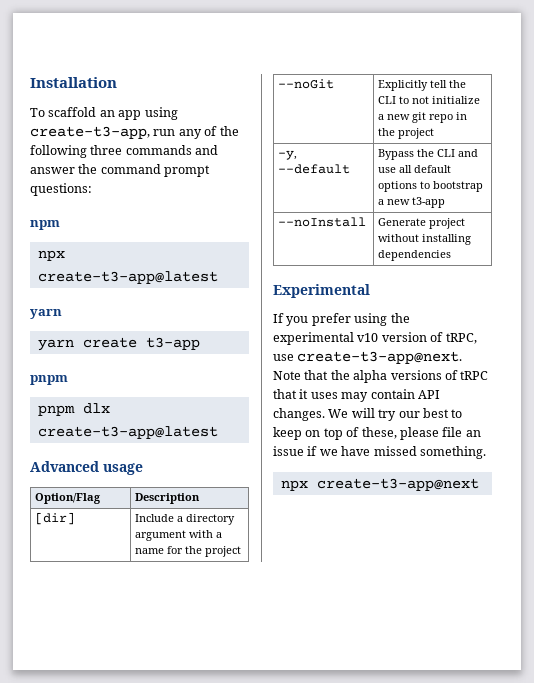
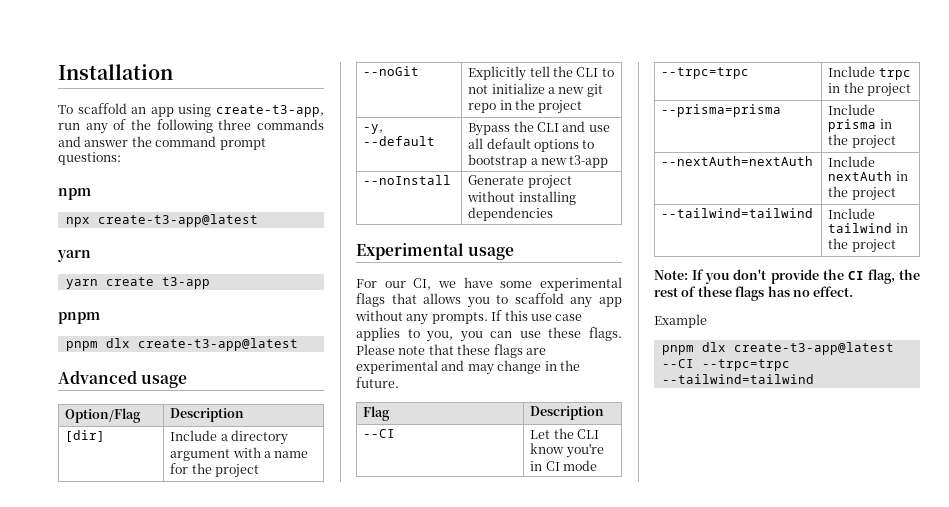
[273,313,410,326] [273,332,477,345] [273,351,463,364] [273,370,489,383] [273,389,440,402] [273,408,463,421] [273,427,481,440] [273,446,486,459] [280,478,479,491] // If you prefer using the experimental v10 version of tRPC, use create-t3-app@next. Note that the alpha versions of tRPC that it uses may contain API changes. We will try our best to keep on top of these, please file an issue if we have missed something. // npx create-t3-app@next -> [468,246,515,260] [356,277,622,291] [356,293,622,308] [355,310,583,325] [356,327,622,342] [356,344,546,358] [356,360,580,375] [356,377,399,388] [363,406,391,421] [530,406,605,420] [363,429,396,438] [530,428,600,439] [530,443,604,458] [530,460,598,471] [661,67,750,79] [828,66,911,80] [828,82,912,97] [661,104,782,117] [828,104,876,115] [828,119,892,132] [828,134,896,149] [661,156,814,166] [828,156,876,167] [828,171,908,181] [828,186,896,201] [661,208,814,218] [828,208,876,219] [828,223,908,233] [828,238,896,253] [654,269,920,284] [654,286,854,301] [654,314,707,328] [661,342,894,355] [661,359,790,371] [661,374,814,384] usage // For our CI, we have some experimental flags that allows you to scaffold any app without any prompts. If this use case applies to you, you can use these flags. Please note that these flags are experimental and may change in the future. // Flag | Description // --CI | Let the CLI know you're in CI mode // --trpc=trpc | Include trpc in the project // --prisma=prisma | Include prisma in the project // --nextAuth=nextAuth | Include nextAuth in the project // --tailwind=tailwind | Include tailwind in the project // Note: If you don't provide the CI flag, the rest of these flags has no effect. // Example // pnpm dlx create-t3-app@latest --CI --trpc=trpc --tailwind=tailwind

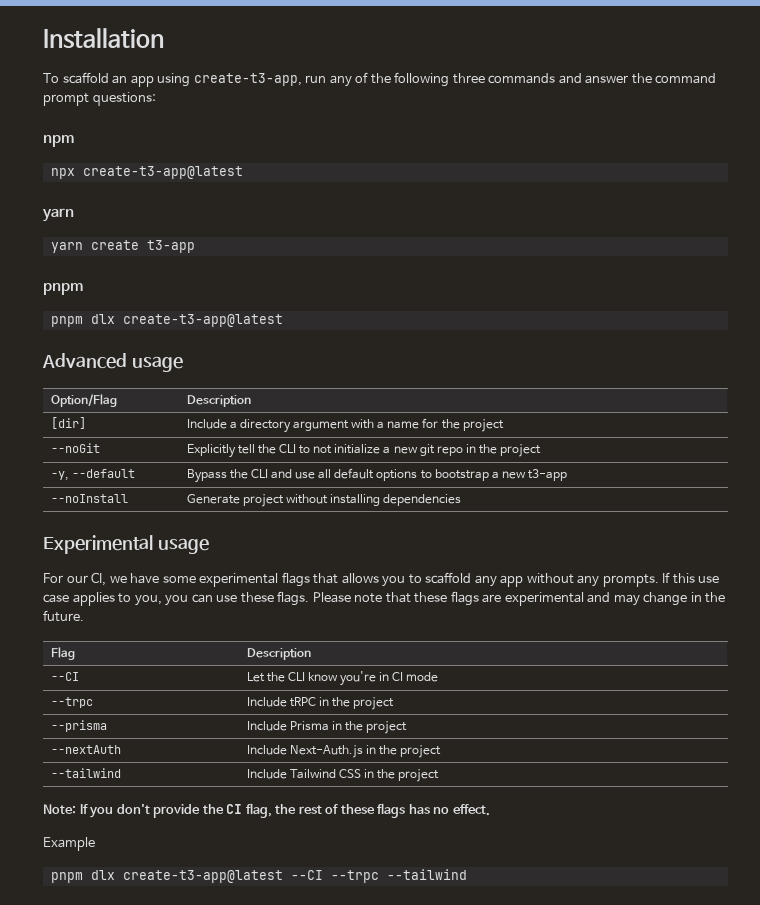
[661,67,750,79] [828,66,911,80] [828,82,912,97] [661,104,782,117] [828,104,876,115] [828,119,892,132] [828,134,896,149] [661,156,814,166] [828,156,876,167] [828,171,908,181] [828,186,896,201] [661,208,814,218] [828,208,876,219] [828,223,893,233] --trpc=trpc | Include trpc in the project // --prisma=prisma | Include prisma in the project // --nextAuth=nextAuth | Include nextAuth in the project // --tailwind=tailwind | Include tailwind -> [50,697,93,708] [246,697,395,710] [50,720,107,732] [246,721,408,734] [50,745,121,754] [246,745,442,758] [50,768,121,778] [246,769,361,779] --trpc | Include tRPC in the project // --prisma | Include Prisma in the project // --nextAuth | Include Next-Auth.js in the project // --tailwind | Include Tailwind CSS
[701,359,790,371] [661,374,814,384] --trpc=trpc --tailwind=tailwind -> [330,869,467,883] --trpc --tailwind

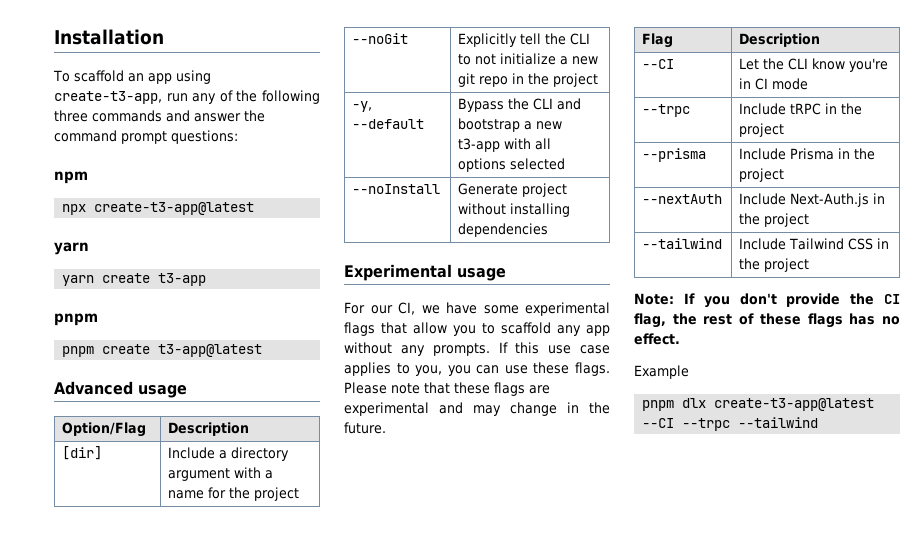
[90,314,283,327] dlx create-t3-app@latest -> [102,344,263,357] create t3-app@latest
[295,468,432,481] use all default options to -> (582, 104) none
(568, 475) none -> [504,138,552,150] [458,158,566,172] with all options selected
[341,573,379,584] allows -> [413,322,447,334] allow

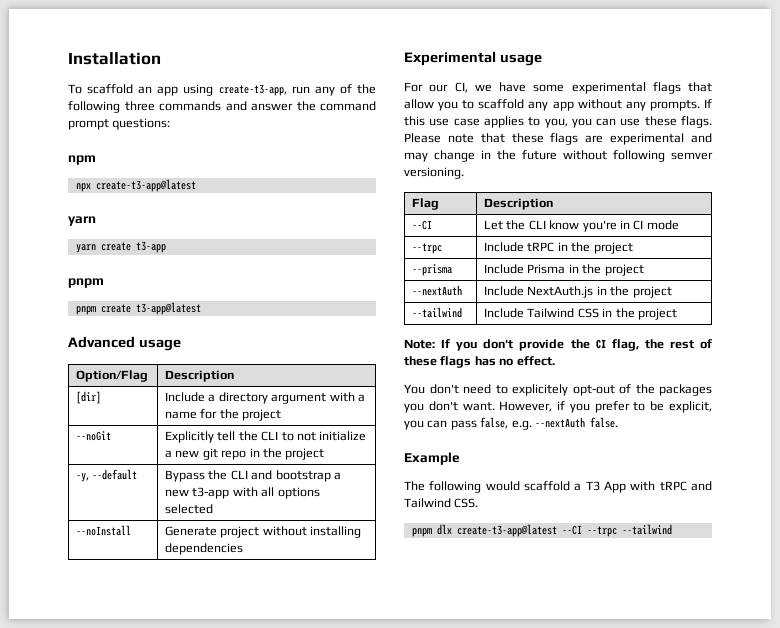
[344,422,386,434] future. -> [522,150,713,162] [404,167,464,179] future without following semver versioning.
[790,193,870,207] Next-Auth.js -> [527,286,594,298] NextAuth.js
[634,365,689,379] Example -> [404,384,712,396] [404,401,712,413] [404,417,618,430] [404,452,460,465] [404,481,712,493] [404,498,479,508] You don't need to explicitely opt-out of the packages you don't want. However, if you prefer to be explicit, you can pass false, e.g. --nextAuth false. // Example // The following would scaffold a T3 App with tRPC and Tailwind CSS.

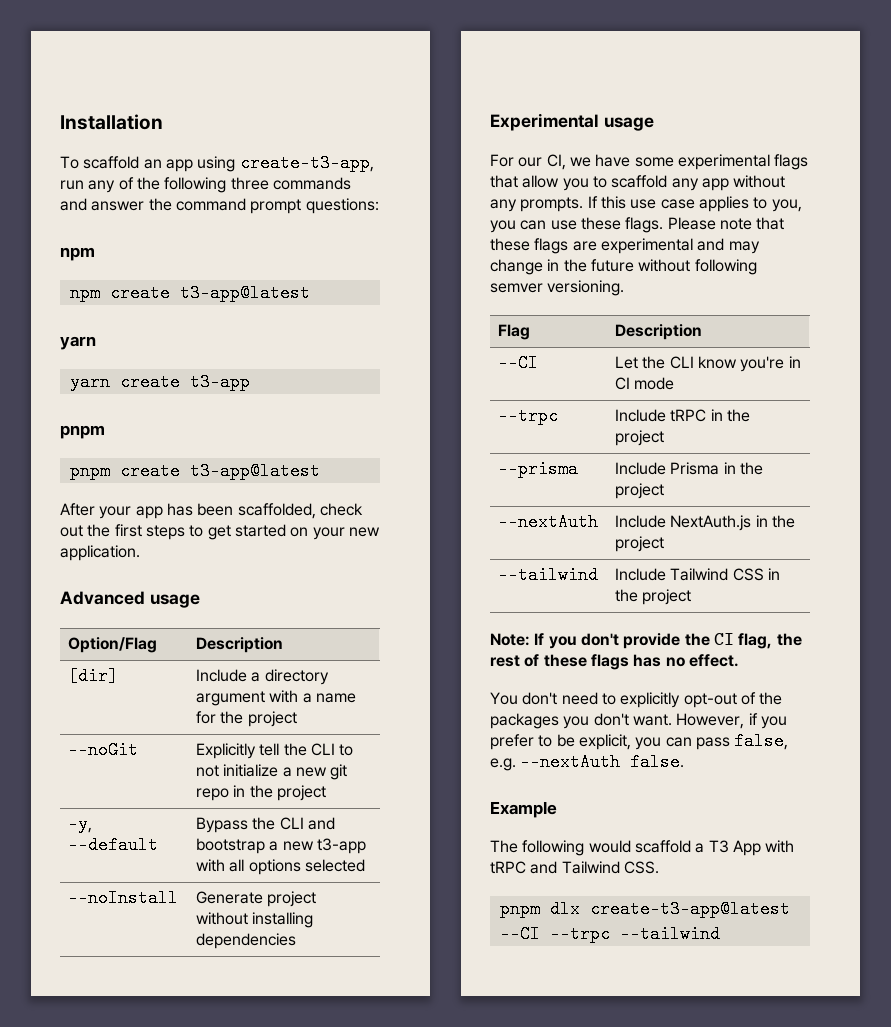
[75,179,196,192] npx create-t3-app@latest -> [69,284,310,302] npm create t3-app@latest
(201, 308) none -> [60,503,363,519] [60,524,380,540] [60,545,140,561] // After your app has been scaffolded, check out the first steps to get started on your new application.
[512,384,568,396] explicitely -> [620,692,681,708] explicitly

